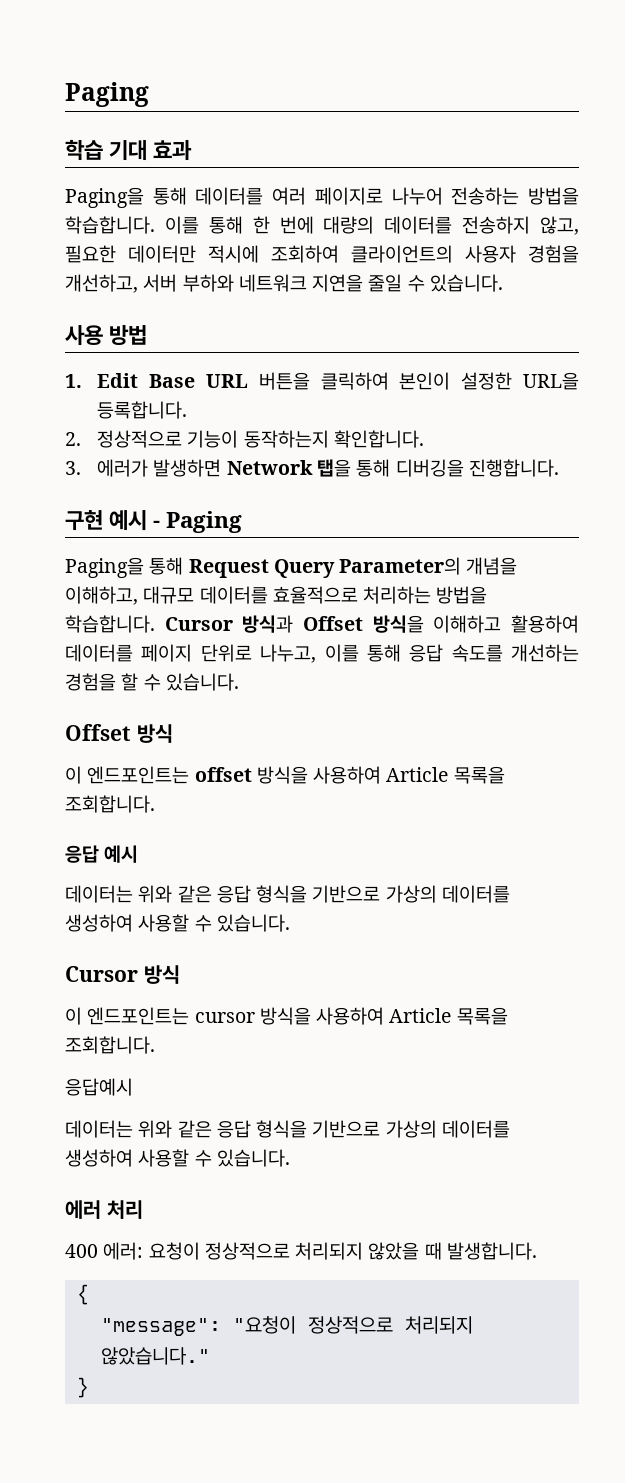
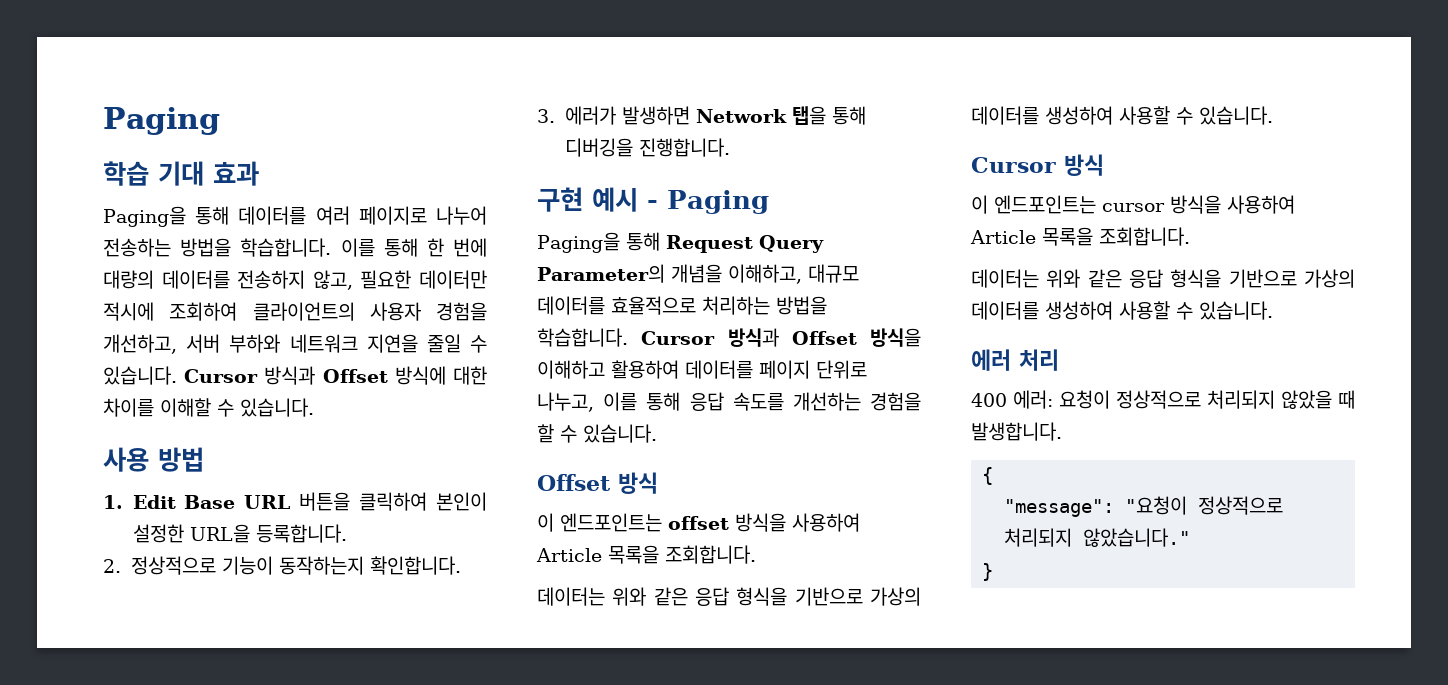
(503, 283) none -> [184,366,487,385] [103,398,314,417] Cursor 방식과 Offset 방식에 대한 차이를 이해할 수 있습니다.
[65,845,139,863] // 응답 예시 -> (756, 554) none
[65,1078,133,1096] // 응답예시 -> (1190, 236) none

